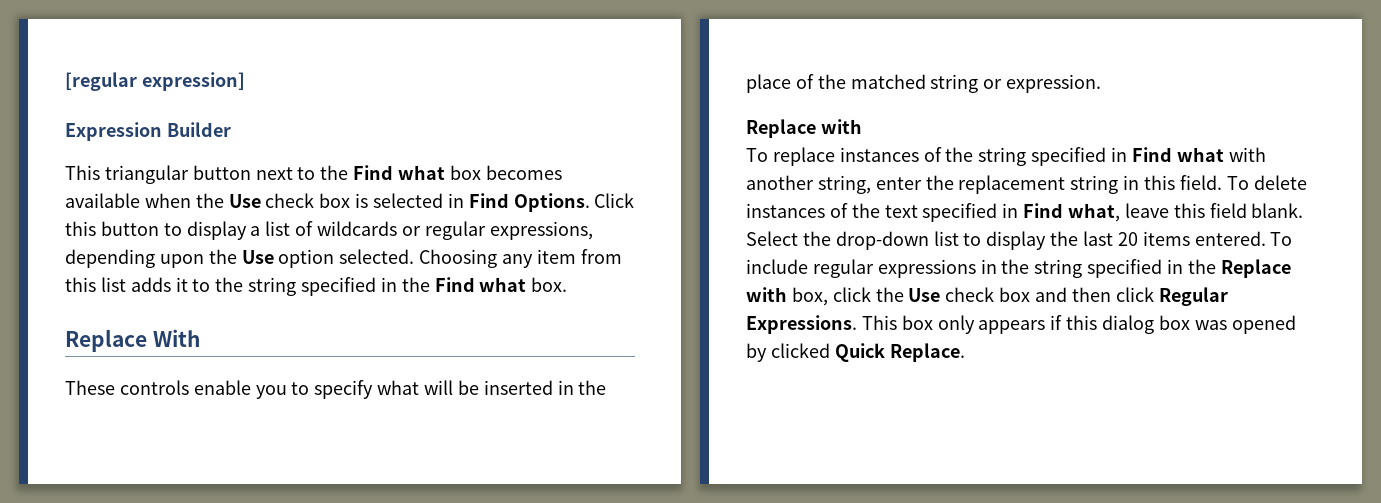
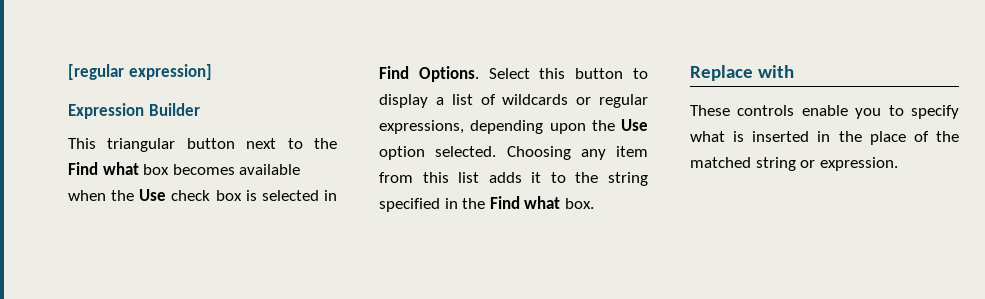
[594,193,635,208] Click -> [488,68,530,79] Select
[152,329,200,347] With -> [757,65,794,78] with
[424,380,479,395] will be -> [733,131,745,142] is
[746,119,862,138] [746,147,1266,166] [746,175,1307,194] [746,203,1304,222] [746,231,1293,250] [746,259,1291,278] [746,287,1228,306] [746,315,1296,334] [746,343,965,362] // Replace with // To replace instances of the string specified in Find what with another string, enter the replacement string in this field. To delete instances of the text specified in Find what, leave this field blank. Select the drop-down list to display the last 20 items entered. To include regular expressions in the string specified in the Replace with box, click the Use check box and then click Regular Expressions. This box only appears if this dialog box was opened by clicked Quick Replace. -> (898, 164) none

